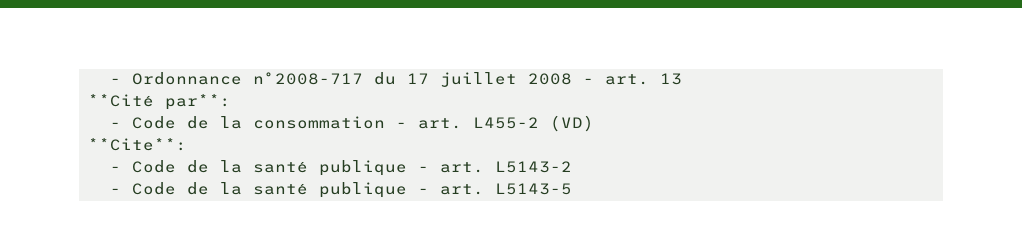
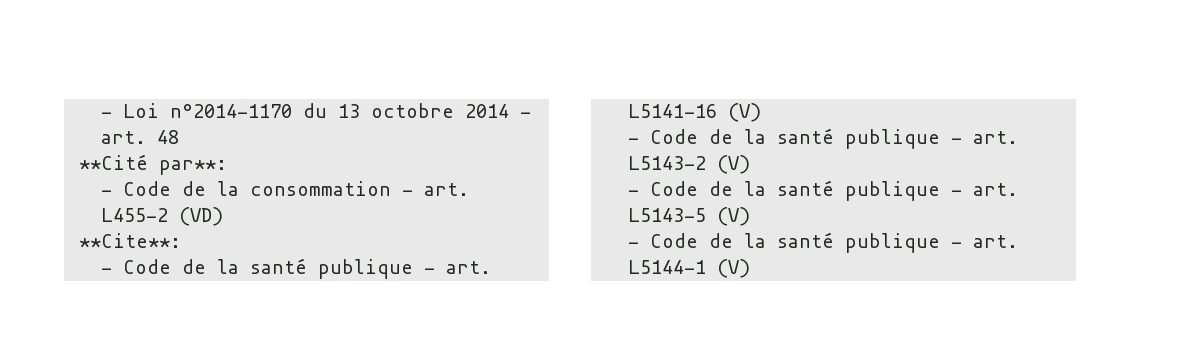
[109,72,682,87] - Ordonnance n°2008-717 du 17 juillet 2008 - art. 13 -> [100,103,531,118] [100,130,179,144] - Loi n°2014-1170 du 13 octobre 2014 - art. 48
(187, 144) none -> [100,258,491,279] [627,103,761,122] // - Code de la santé publique - art. L5141-16 (V)
(572, 167) none -> [716,155,750,174] (V)
(572, 189) none -> [716,207,750,226] [627,232,1018,253] [627,259,750,278] (V) // - Code de la santé publique - art. L5144-1 (V)

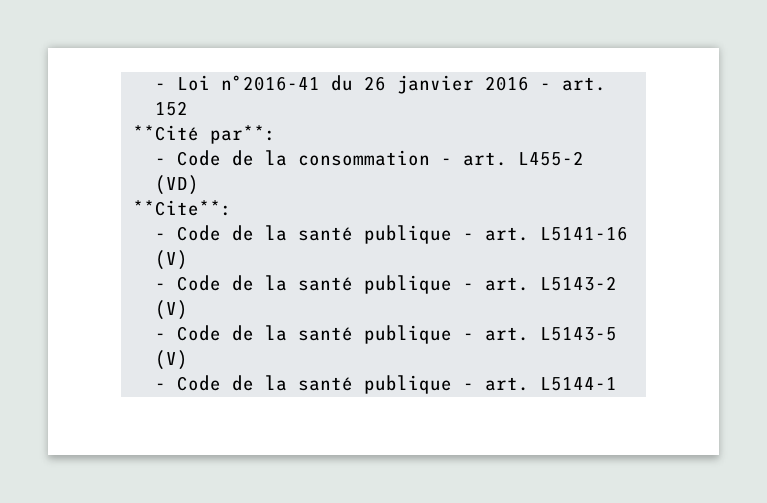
[169,103,531,118] [100,130,179,144] n°2014-1170 du 13 octobre 2014 - art. 48 -> [220,75,606,94] [154,101,188,116] n°2016-41 du 26 janvier 2016 - art. 152
[716,259,750,278] (V) -> (617, 384) none

